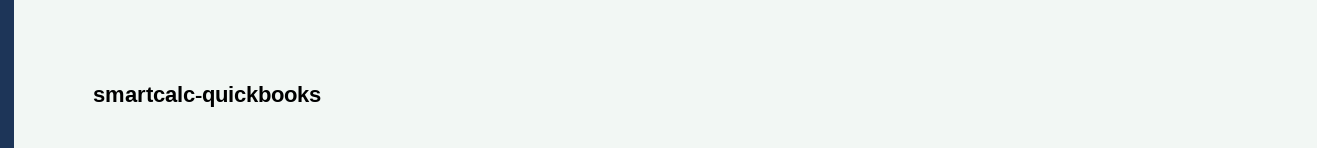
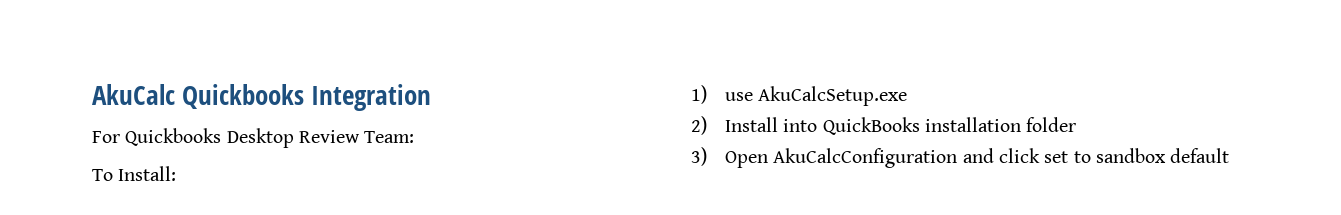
[93,86,321,107] smartcalc-quickbooks -> [92,84,432,111] [92,128,415,148] [92,166,177,181] [691,85,908,106] [691,116,1077,135] [691,147,1230,168] AkuCalc Quickbooks Integration // For Quickbooks Desktop Review Team: // To Install: // 1) use AkuCalcSetup.exe // 2) Install into QuickBooks installation folder // 3) Open AkuCalcConfiguration and click set to sandbox default

